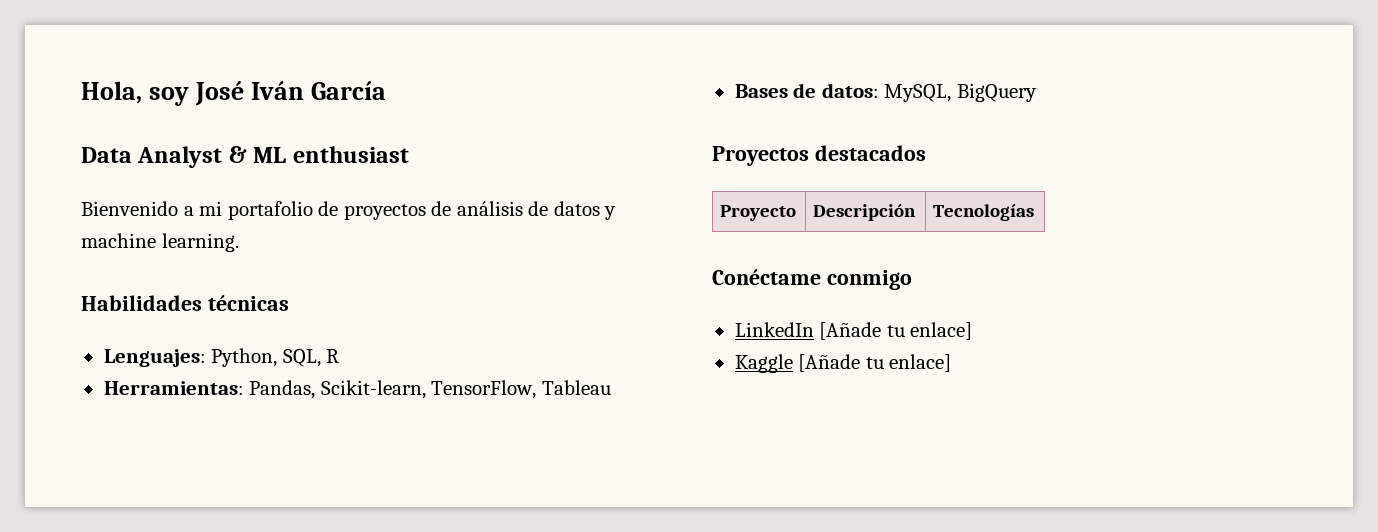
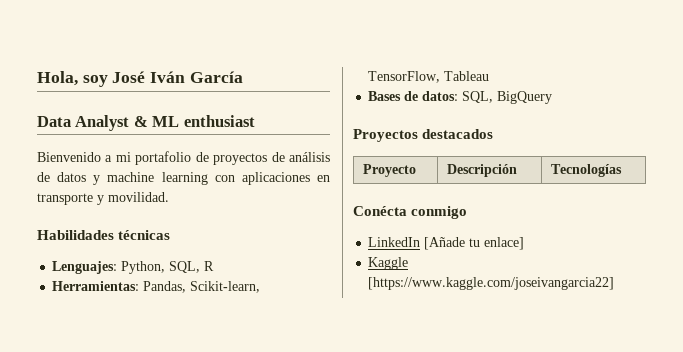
[161,233,239,252] learning. -> [161,172,330,185] [37,192,169,205] learning con aplicaciones en transporte y movilidad.
[884,84,952,102] MySQL, -> [462,91,494,103] SQL,
[712,269,821,285] Conéctame -> [353,206,407,216] Conécta
[798,354,952,372] [Añade tu enlace] -> [368,277,615,290] [https://www.kaggle.com/joseivangarcia22]

